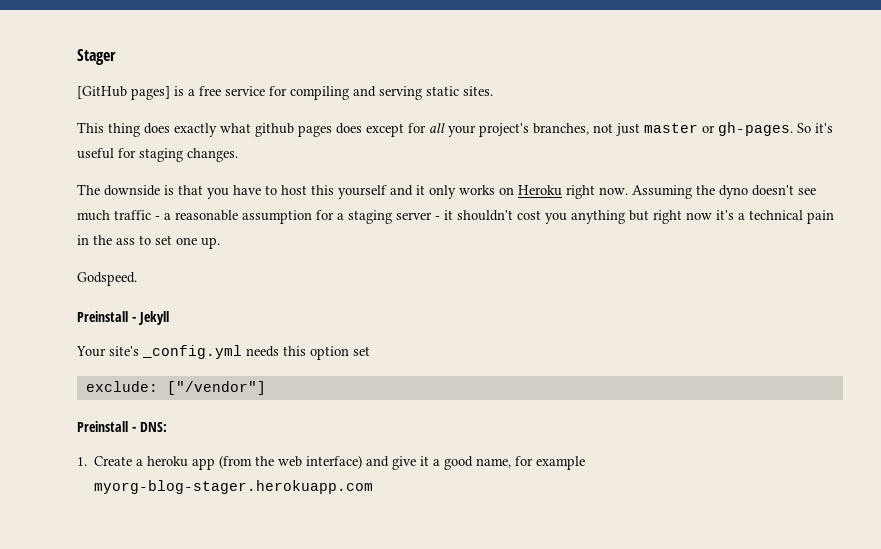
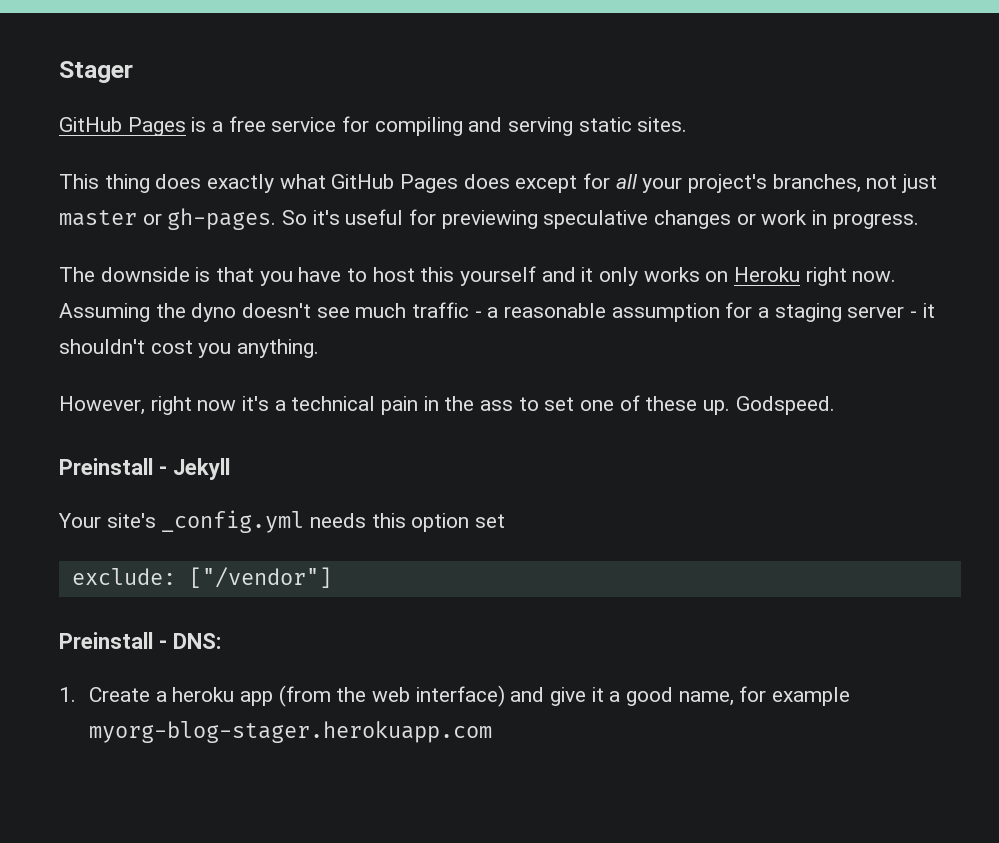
[77,86,170,100] [GitHub pages] -> [59,117,186,136] GitHub Pages
[255,123,332,137] github pages -> [331,174,459,193] GitHub Pages
[139,148,238,162] staging changes. -> [441,210,919,229] previewing speculative changes or work in progress.
[571,210,649,224] anything but -> [237,339,320,358] [59,396,145,415] anything. // However,
(197, 241) none -> [619,395,698,411] of these
(220, 243) // -> (731, 407) none

